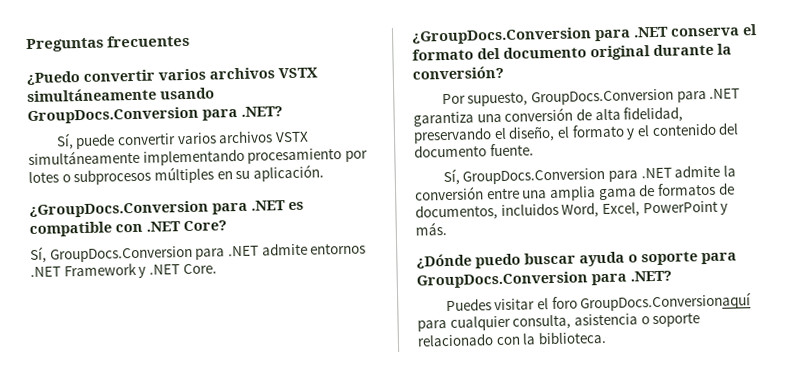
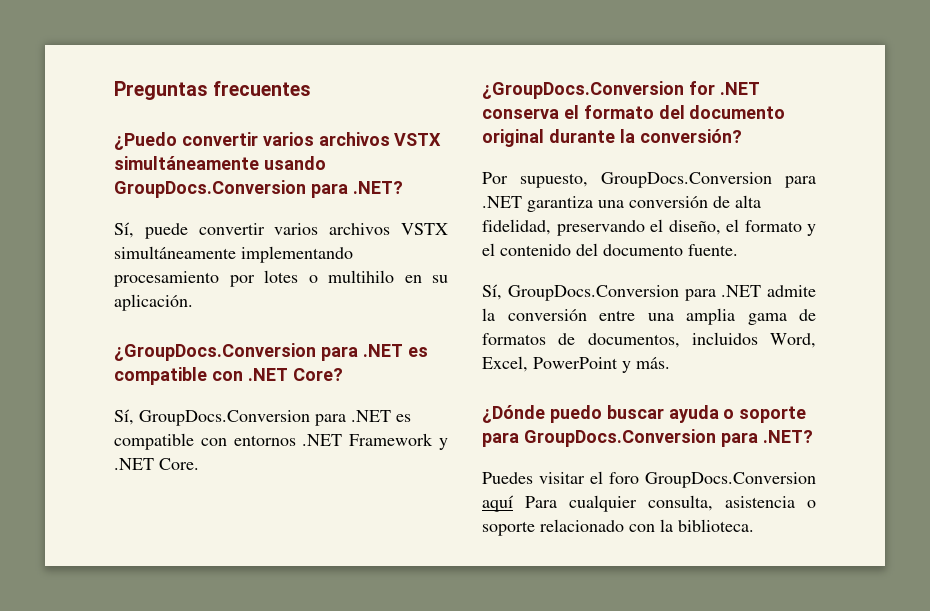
[73,166,214,186] subprocesos múltiples -> [328,270,394,283] multihilo
[261,242,308,256] admite -> [396,414,411,422] [114,433,227,450] es compatible con
[594,29,631,42] para -> [688,81,715,95] for
[580,292,753,312] [417,320,447,332] GroupDocs.Conversionaquí para -> [645,472,816,488] [482,495,557,512] GroupDocs.Conversion aquí Para

